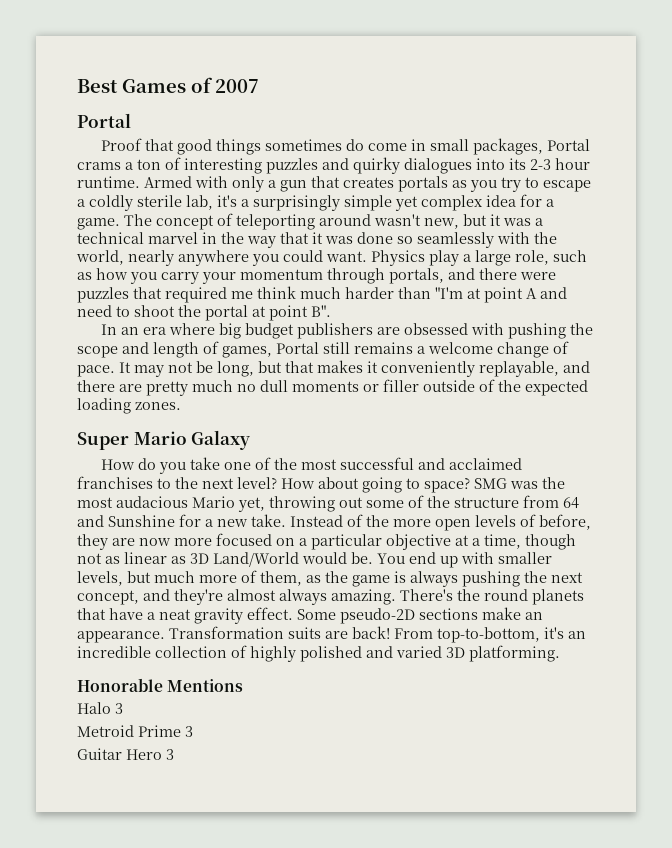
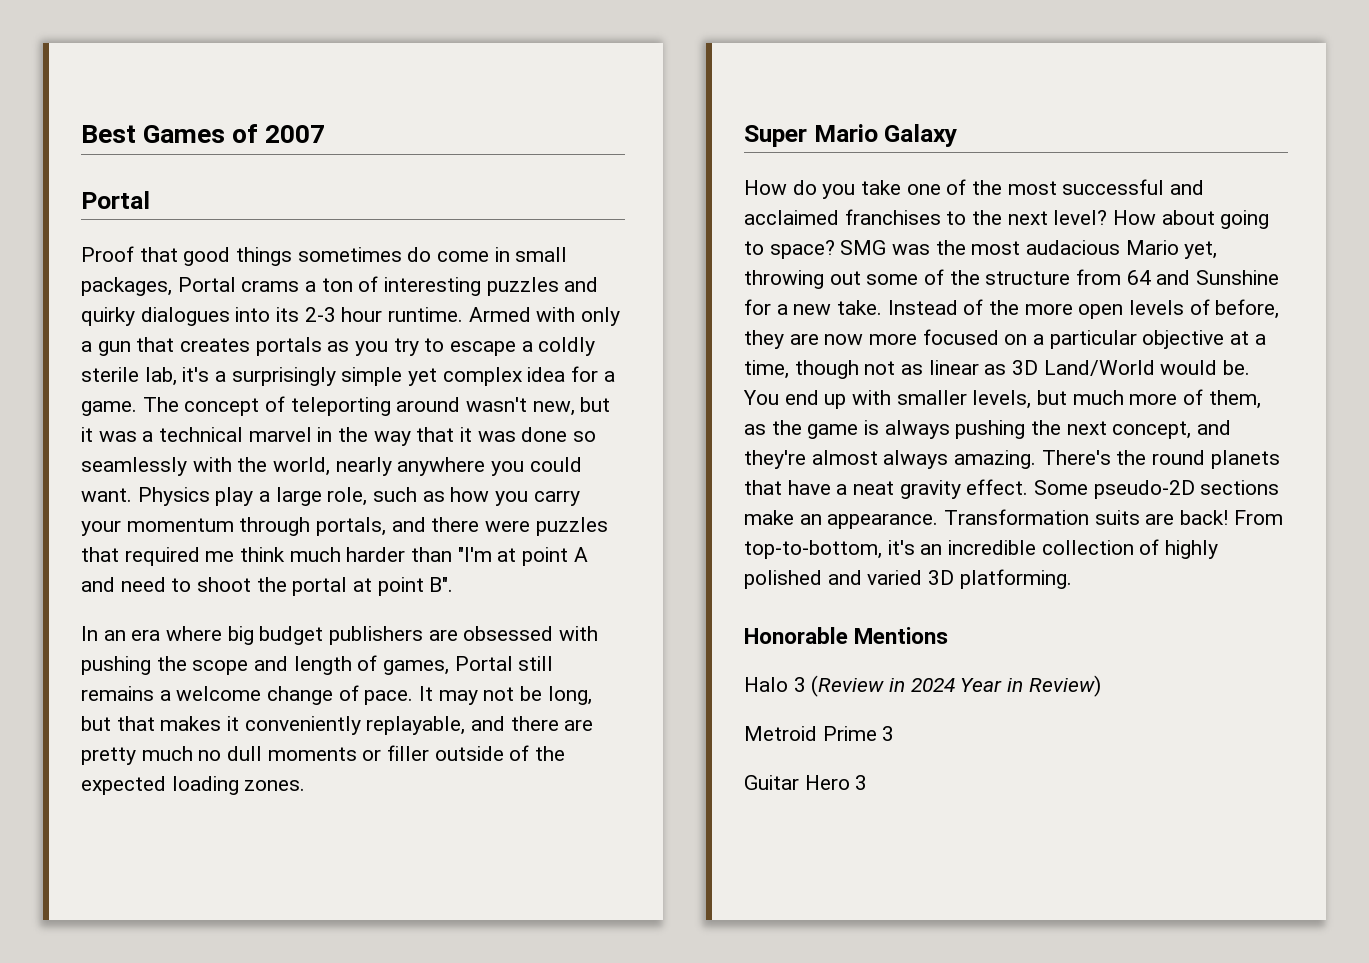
(123, 708) none -> [811,675,1101,697] (Review in 2024 Year in Review)

